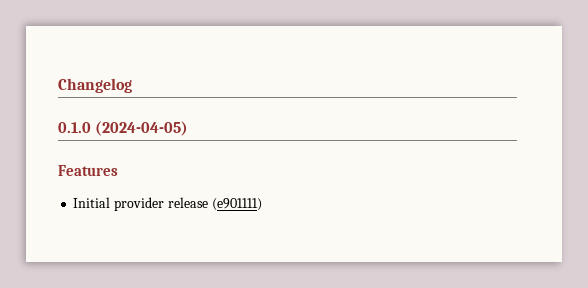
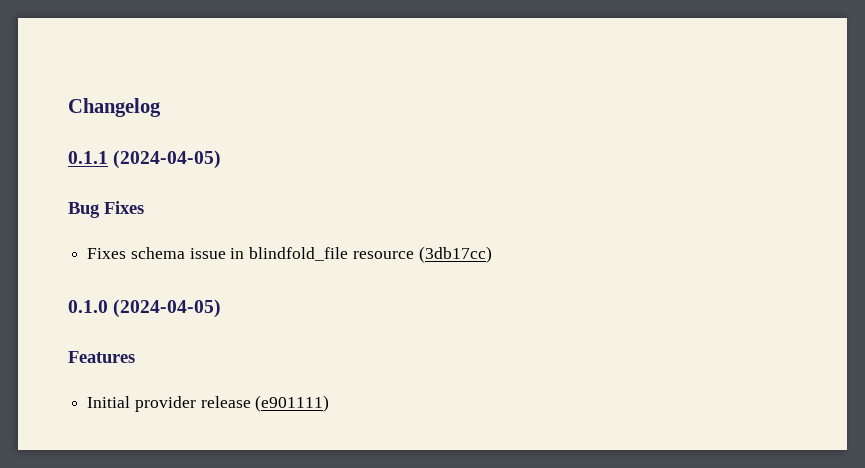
(132, 85) none -> [68,150,222,169] [68,201,144,218] [87,246,492,263] // 0.1.1 (2024-04-05) // Bug Fixes // Fixes schema issue in blindfold_file resource (3db17cc)

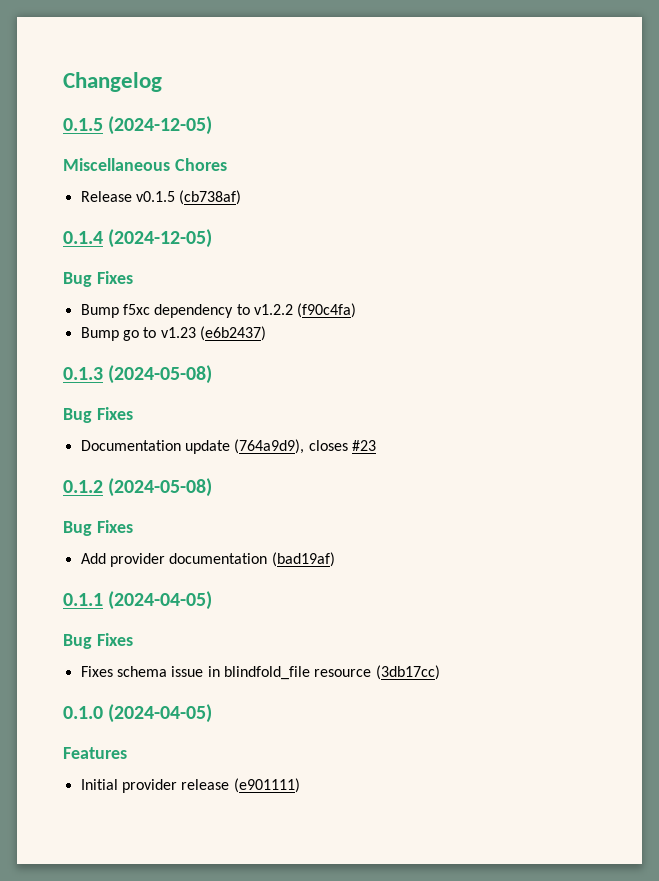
(161, 107) none -> [63,116,213,135] [63,158,227,171] [80,190,242,205] [63,229,213,248] [63,271,133,287] [80,303,357,318] [80,326,266,341] [63,365,213,384] [63,407,133,423] [80,439,376,454] [63,478,213,497] [63,520,133,536] [80,552,335,567] // 0.1.5 (2024-12-05) // Miscellaneous Chores // Release v0.1.5 (cb738af) // 0.1.4 (2024-12-05) // Bug Fixes // Bump f5xc dependency to v1.2.2 (f90c4fa) // Bump go to v1.23 (e6b2437) // 0.1.3 (2024-05-08) // Bug Fixes // Documentation update (764a9d9), closes #23 // 0.1.2 (2024-05-08) // Bug Fixes // Add provider documentation (bad19af)

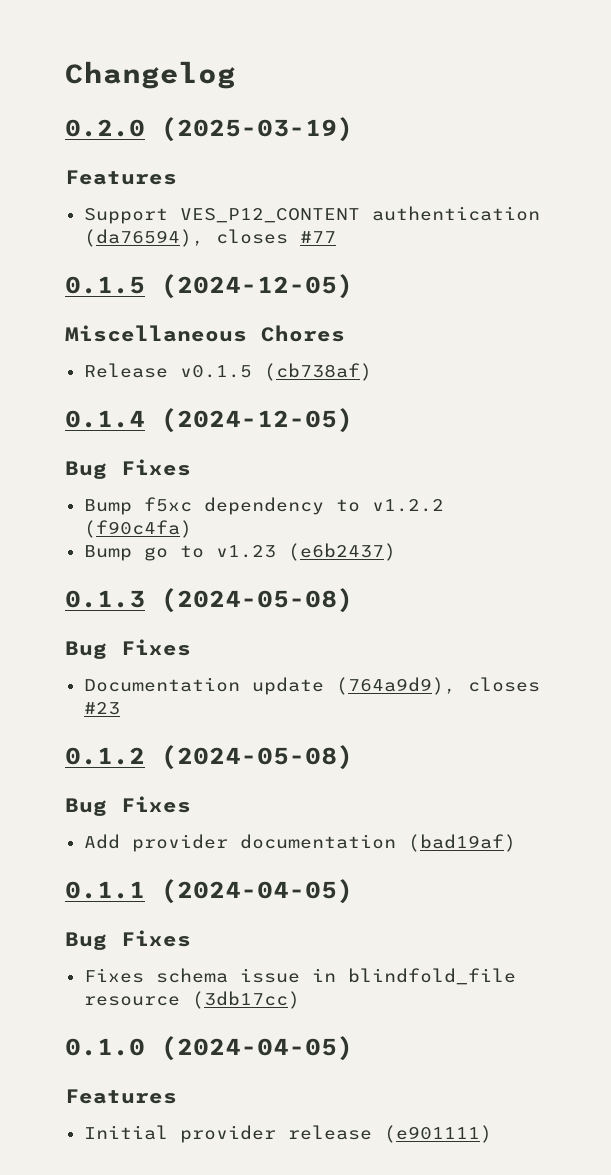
(162, 82) none -> [65,117,353,142] [65,170,177,185] [83,206,540,224] [83,229,336,247] // 0.2.0 (2025-03-19) // Features // Support VES_P12_CONTENT authentication (da76594), closes #77

